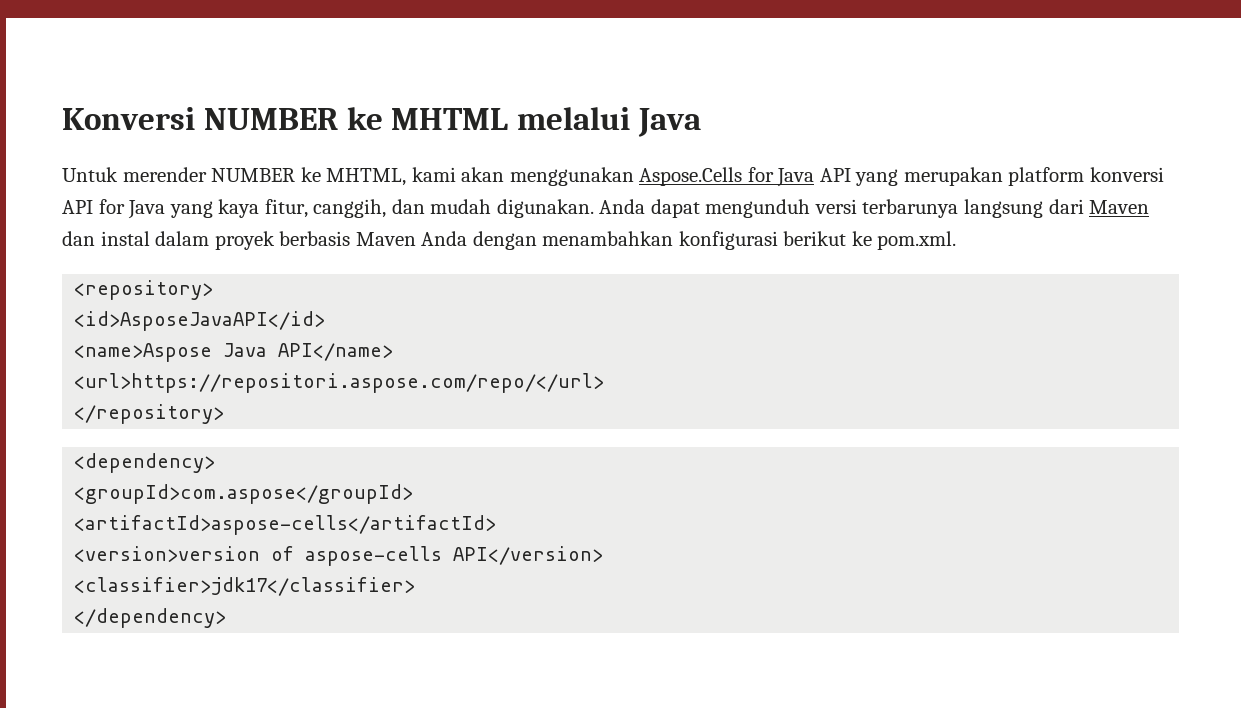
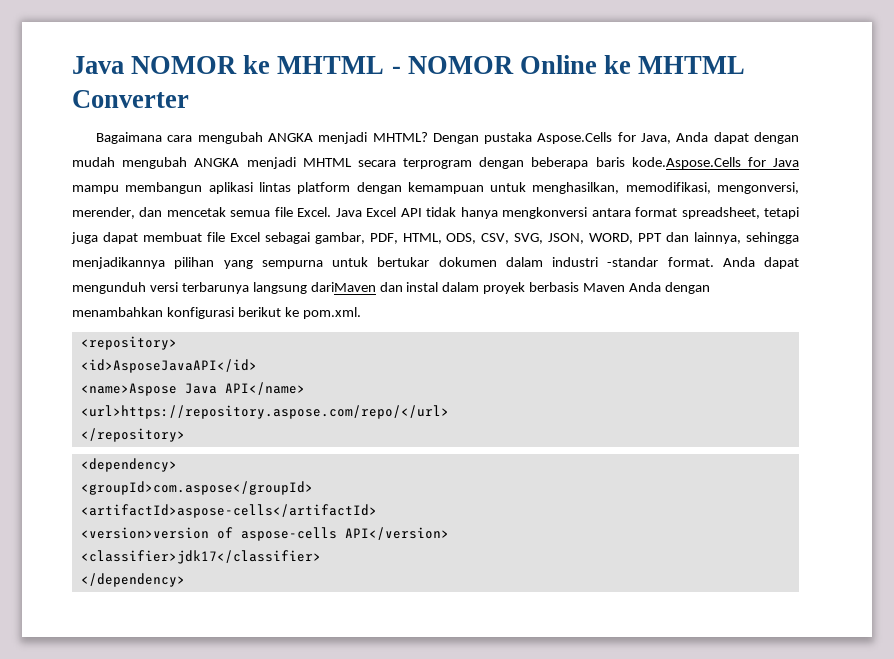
[62,107,701,137] [62,167,1165,187] [62,199,594,219] Konversi NUMBER ke MHTML melalui Java // Untuk merender NUMBER ke MHTML, kami akan menggunakan Aspose.Cells for Java API yang merupakan platform konversi API for Java yang kaya fitur, canggih, dan mudah digunakan. -> [72,55,746,74] [72,90,189,108] [95,132,800,144] [72,157,799,169] [72,182,799,194] [72,207,799,219] [71,232,800,244] [72,257,714,269] Java NOMOR ke MHTML - NOMOR Online ke MHTML Converter // Bagaimana cara mengubah ANGKA menjadi MHTML? Dengan pustaka Aspose.Cells for Java, Anda dapat dengan mudah mengubah ANGKA menjadi MHTML secara terprogram dengan beberapa baris kode.Aspose.Cells for Java mampu membangun aplikasi lintas platform dengan kemampuan untuk menghasilkan, memodifikasi, mengonversi, merender, dan mencetak semua file Excel. Java Excel API tidak hanya mengkonversi antara format spreadsheet, tetapi juga dapat membuat file Excel sebagai gambar, PDF, HTML, ODS, CSV, SVG, JSON, WORD, PPT dan lainnya, sehingga menjadikannya pilihan yang sempurna untuk bertukar dokumen dalam industri -standar format.
[1048,199,1150,214] dari Maven -> [310,282,376,292] dariMaven
[74,373,605,393] <url>https://repositori.aspose.com/repo/</url> -> [80,405,449,419] <url>https://repository.aspose.com/repo/</url>

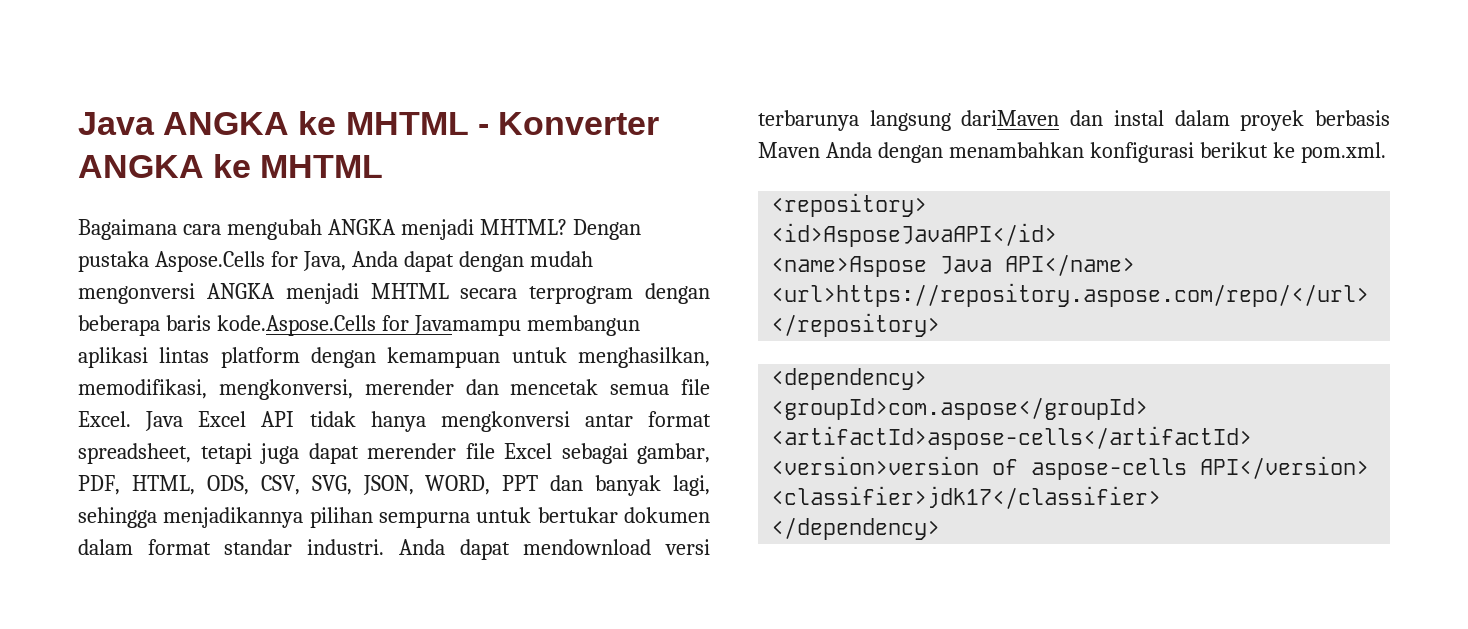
[72,56,238,74] Java NOMOR -> [78,112,290,135] Java ANGKA
[407,55,746,74] [72,90,189,108] NOMOR Online ke MHTML Converter -> [497,112,659,135] [78,154,384,178] Konverter ANGKA ke MHTML
[122,157,188,169] mengubah -> [78,283,195,304] mengonversi
[772,158,799,167] [72,185,119,194] Java mampu -> [413,315,521,336] Javamampu
[717,182,799,194] [72,207,135,219] mengonversi, merender, -> [218,379,454,400] mengkonversi, merender
[591,208,631,217] antara -> [584,414,633,427] antar
[142,232,202,242] membuat -> [367,443,456,459] merender
[694,232,742,244] lainnya, -> [595,475,710,496] banyak lagi,
[223,260,253,269] yang -> (373, 517) none
[552,257,799,269] [72,282,146,294] industri -standar format. Anda dapat mengunduh -> [147,539,652,560] format standar industri. Anda dapat mendownload

